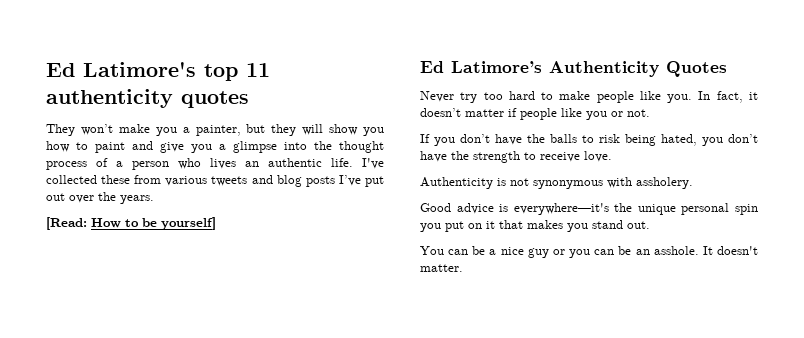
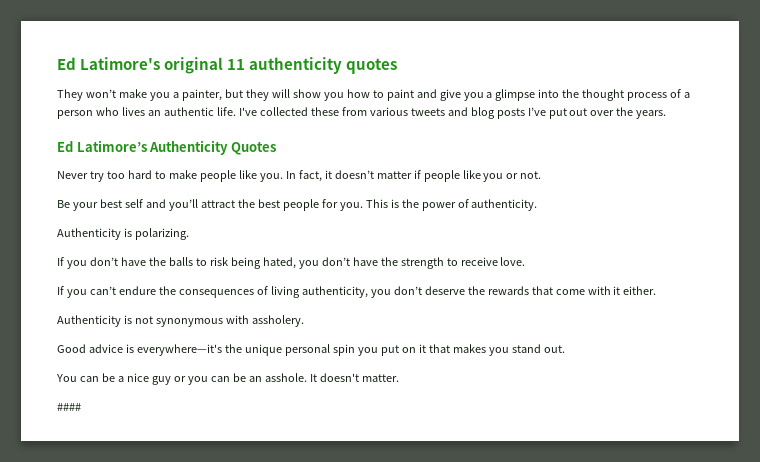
[46,62,238,81] Ed Latimore's top -> [57,57,224,74] Ed Latimore's original
[46,217,216,230] // [Read: How to be yourself] -> (667, 114) none
(650, 113) none -> [57,199,538,211] [57,228,189,240] // Be your best self and you’ll attract the best people for you. This is the power of authenticity. // Authenticity is polarizing.
(612, 156) none -> [57,286,657,298] // If you can’t endure the consequences of living authenticity, you don’t deserve the rewards that come with it either.
(463, 268) none -> [57,403,81,411] // ####

